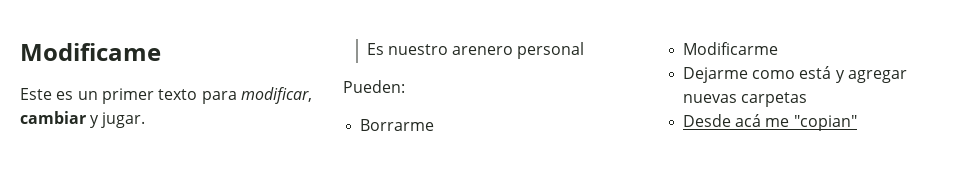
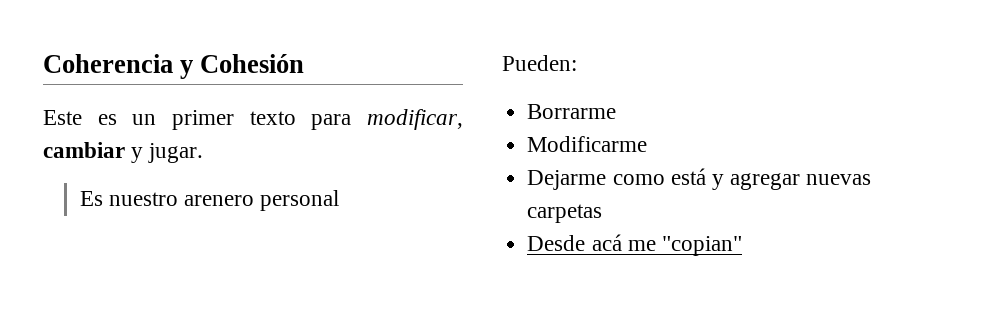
[20,43,161,61] Modificame -> [43,54,305,79] Coherencia y Cohesión

